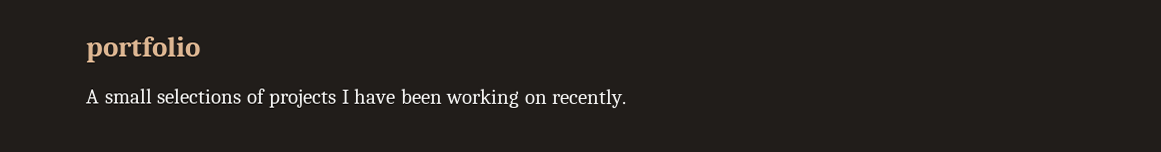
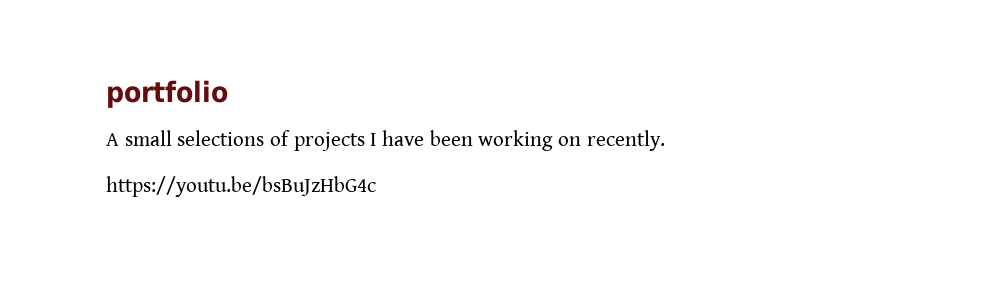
(627, 98) none -> [106,176,376,197] // https://youtu.be/bsBuJzHbG4c

